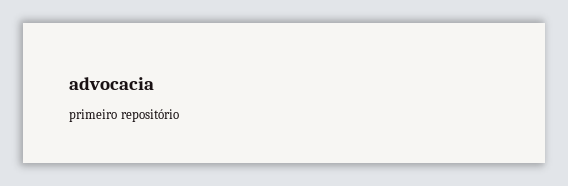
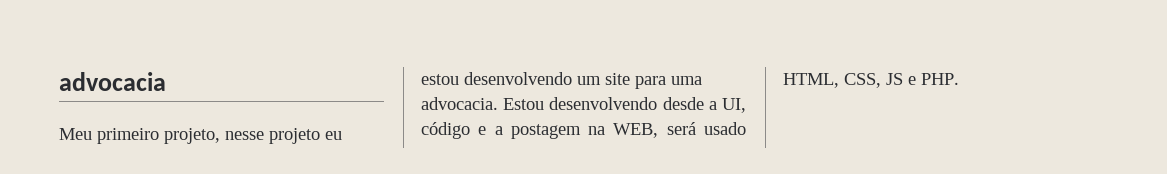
[69,109,179,122] primeiro repositório -> [59,128,342,144] [421,72,702,89] [421,97,746,113] [421,122,746,139] [783,73,959,88] Meu primeiro projeto, nesse projeto eu estou desenvolvendo um site para uma advocacia. Estou desenvolvendo desde a UI, código e a postagem na WEB, será usado HTML, CSS, JS e PHP.

